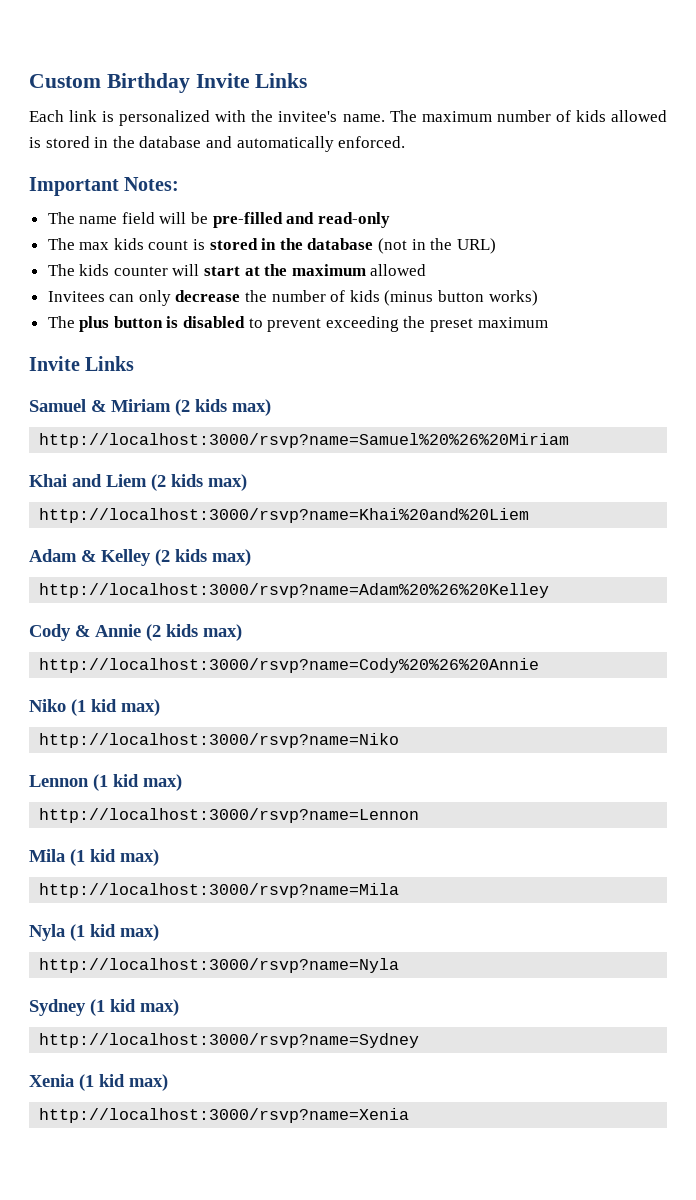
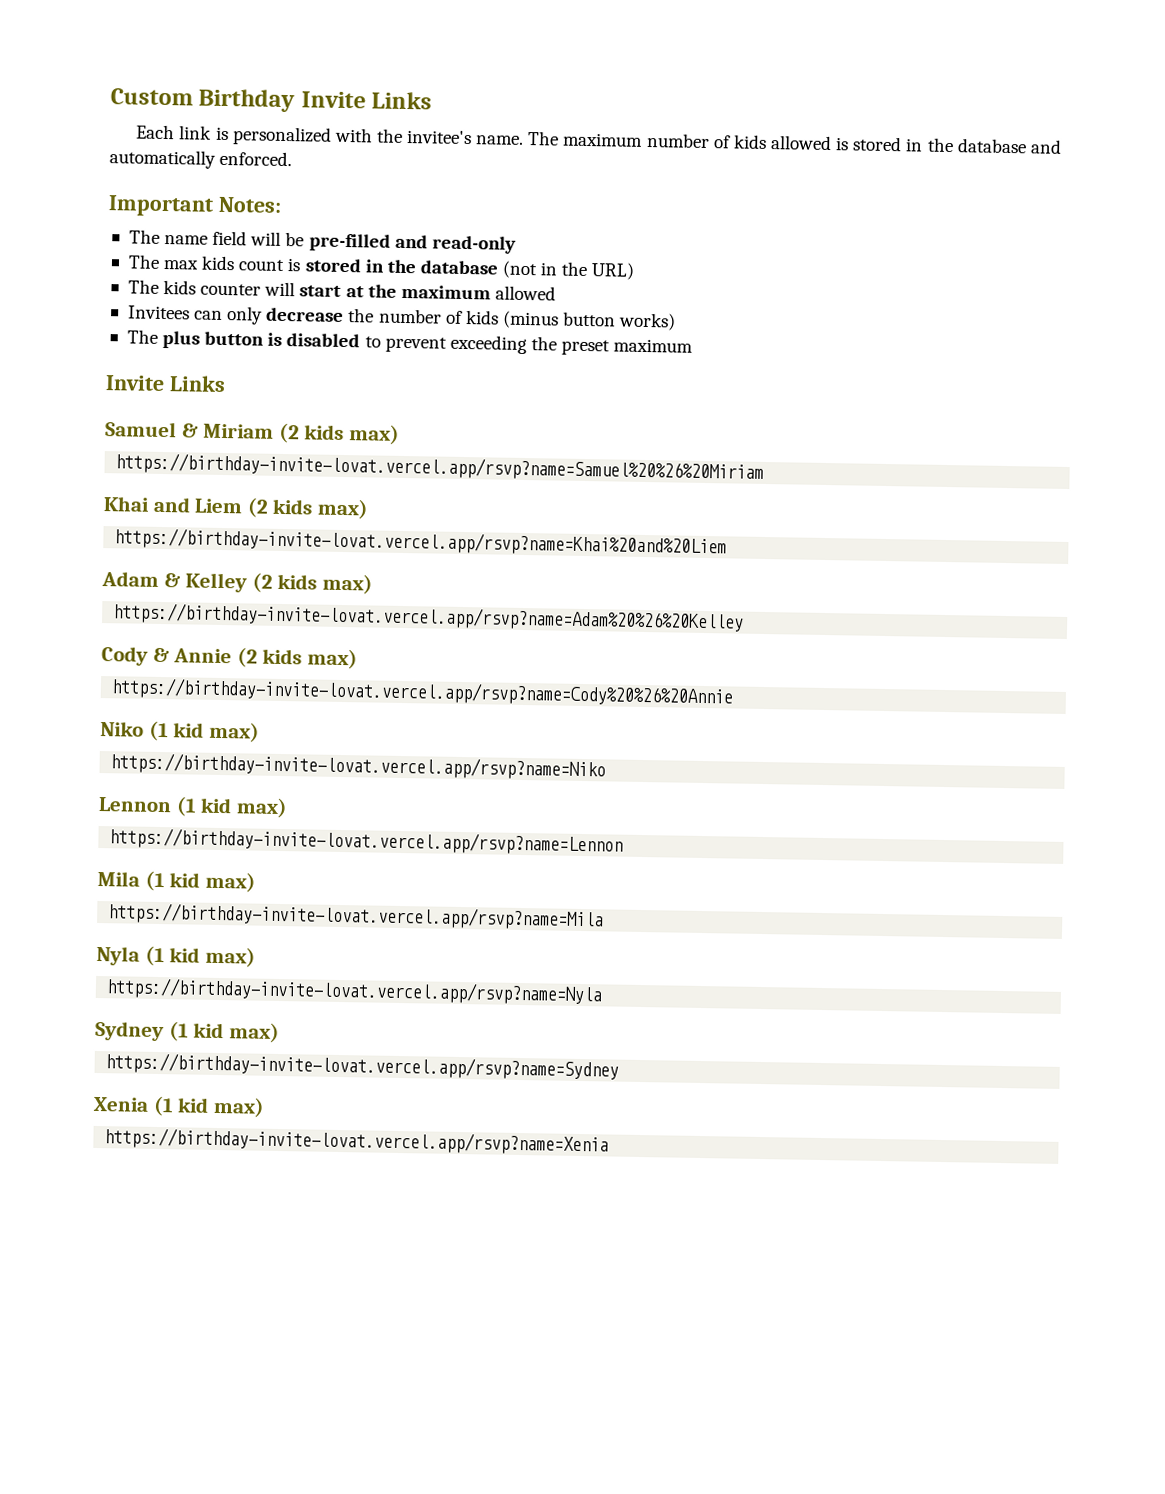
[39,433,570,448] http://localhost:3000/rsvp?name=Samuel%20%26%20Miriam -> [115,452,765,483] https://birthday-invite-lovat.vercel.app/rsvp?name=Samuel%20%26%20Miriam
[39,508,530,523] http://localhost:3000/rsvp?name=Khai%20and%20Liem -> [114,527,728,558] https://birthday-invite-lovat.vercel.app/rsvp?name=Khai%20and%20Liem
[39,583,550,598] http://localhost:3000/rsvp?name=Adam%20%26%20Kelley -> [113,602,745,633] https://birthday-invite-lovat.vercel.app/rsvp?name=Adam%20%26%20Kelley
[39,658,540,673] http://localhost:3000/rsvp?name=Cody%20%26%20Annie -> [111,677,735,708] https://birthday-invite-lovat.vercel.app/rsvp?name=Cody%20%26%20Annie
[39,733,400,748] http://localhost:3000/rsvp?name=Niko -> [110,752,607,781] https://birthday-invite-lovat.vercel.app/rsvp?name=Niko
[39,808,420,823] http://localhost:3000/rsvp?name=Lennon -> [109,827,624,856] https://birthday-invite-lovat.vercel.app/rsvp?name=Lennon
[39,883,400,898] http://localhost:3000/rsvp?name=Mila -> [108,902,605,931] https://birthday-invite-lovat.vercel.app/rsvp?name=Mila
[39,958,400,973] http://localhost:3000/rsvp?name=Nyla -> [106,977,604,1006] https://birthday-invite-lovat.vercel.app/rsvp?name=Nyla
[39,1033,420,1048] http://localhost:3000/rsvp?name=Sydney -> [105,1052,620,1081] https://birthday-invite-lovat.vercel.app/rsvp?name=Sydney
[39,1108,410,1123] http://localhost:3000/rsvp?name=Xenia -> [104,1127,610,1156] https://birthday-invite-lovat.vercel.app/rsvp?name=Xenia

